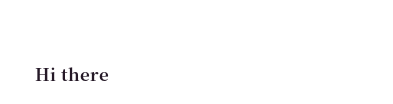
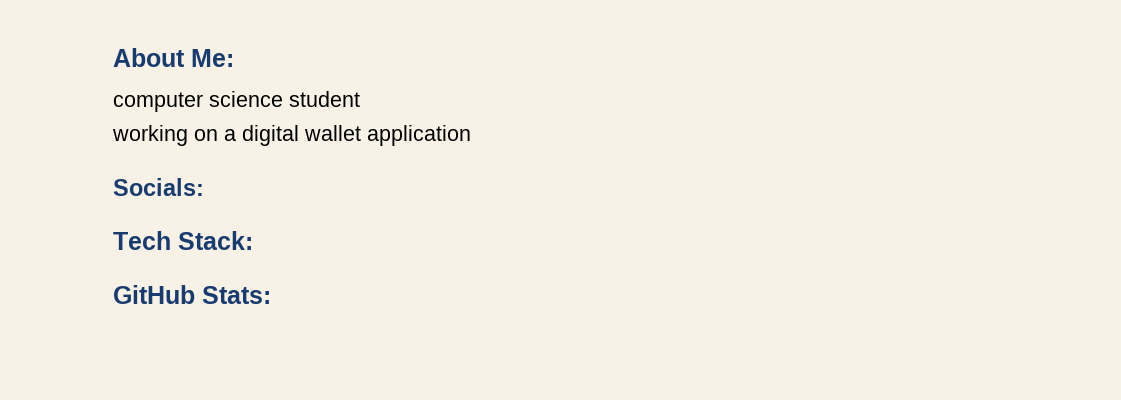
[35,67,109,81] Hi there -> [113,48,234,67] [113,91,360,112] [112,125,471,146] [113,178,204,196] [113,231,253,250] [113,285,271,304] About Me: // computer science student // working on a digital wallet application // Socials: // Tech Stack: // GitHub Stats:

